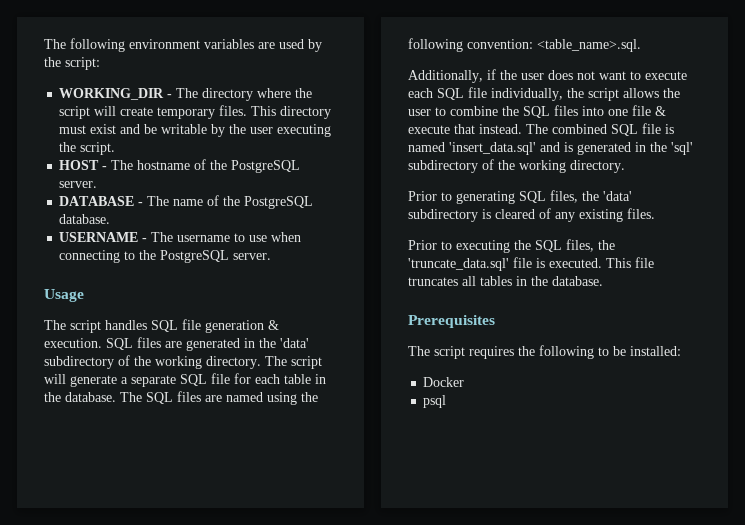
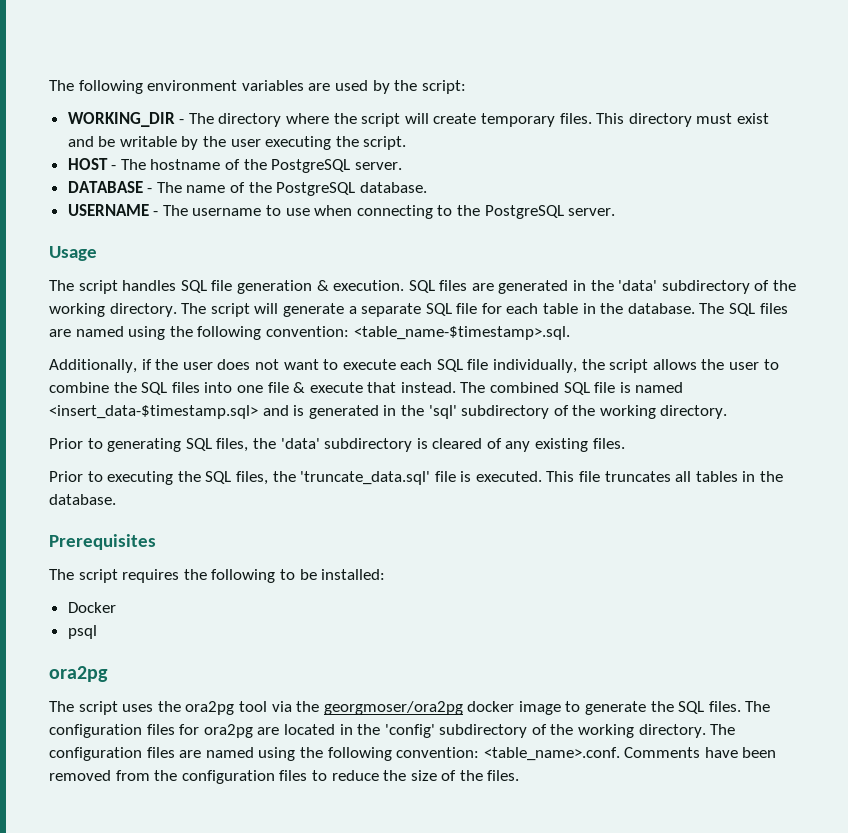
[537,39,641,52] <table_name>.sql. -> [353,326,570,340] <table_name-$timestamp>.sql.
[449,142,536,155] 'insert_data.sql' -> [49,405,258,419] <insert_data-$timestamp.sql>
(447, 401) none -> [49,666,108,682] [49,701,771,715] [49,724,736,738] [49,747,777,761] [49,770,520,784] // ora2pg // The script uses the ora2pg tool via the georgmoser/ora2pg docker image to generate the SQL files. The configuration files for ora2pg are located in the 'config' subdirectory of the working directory. The configuration files are named using the following convention: <table_name>.conf. Comments have been removed from the configuration files to reduce the size of the files.

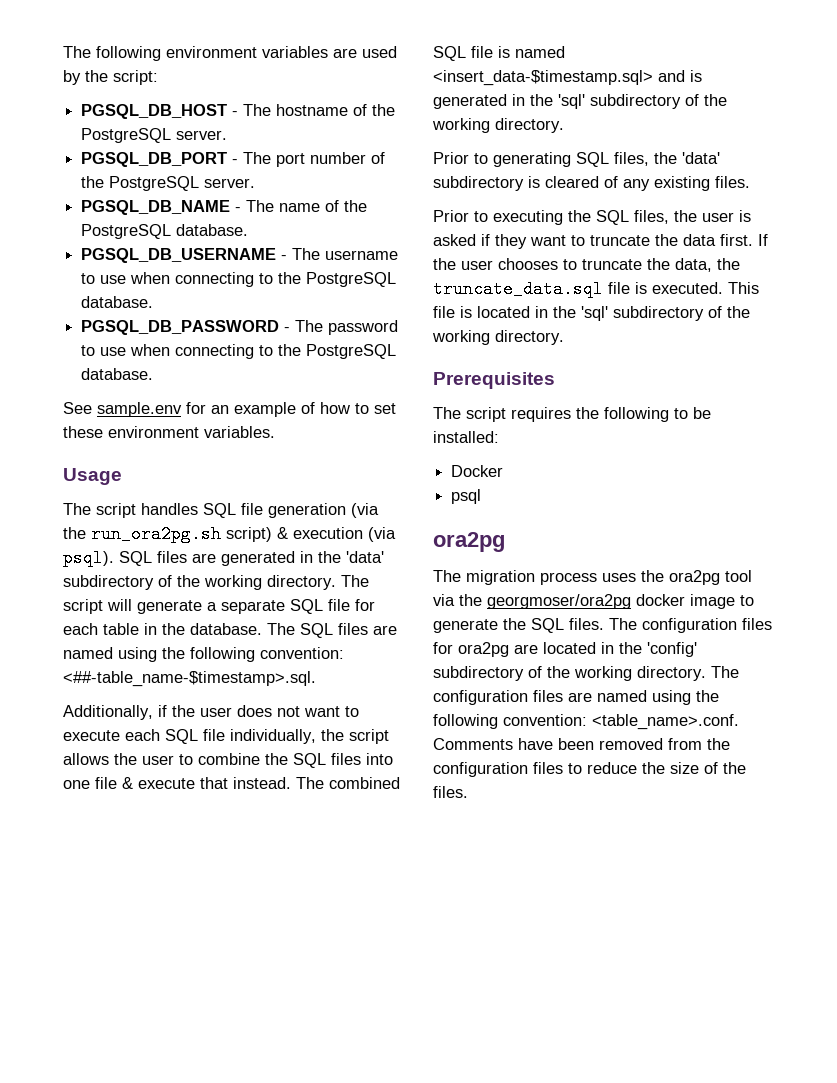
[67,112,769,127] [67,136,407,150] [67,158,108,170] WORKING_DIR - The directory where the script will create temporary files. This directory must exist and be writable by the user executing the script. // HOST -> [81,104,228,119] PGSQL_DB_HOST
[67,181,143,193] DATABASE -> [81,152,386,167] [81,176,256,191] [81,200,231,215] PGSQL_DB_PORT - The port number of the PostgreSQL server. // PGSQL_DB_NAME
[67,204,149,216] USERNAME -> [81,248,277,263] PGSQL_DB_USERNAME
[568,208,616,216] server. -> [81,296,154,308] [81,320,399,335] [81,344,397,359] [81,368,154,380] [63,402,396,417] [63,426,275,438] database. // PGSQL_DB_PASSWORD - The password to use when connecting to the PostgreSQL database. // See sample.env for an example of how to set these environment variables.
[316,280,405,291] & execution. -> [351,503,379,518] [63,525,396,543] [63,549,114,567] (via the run_ora2pg.sh script) & execution (via psql).
[353,326,570,340] <table_name-$timestamp>.sql. -> [63,671,316,687] <##-table_name-$timestamp>.sql.
[300,471,431,485] 'truncate_data.sql' -> [702,210,751,222] [433,234,768,249] [433,258,740,272] [433,280,603,298] user is asked if they want to truncate the data first. If the user chooses to truncate the data, the truncate_data.sql
[604,471,784,482] [49,494,116,505] truncates all tables in the database. -> [460,306,750,321] [432,330,564,345] is located in the 'sql' subdirectory of the working directory.
[78,701,118,715] script -> [466,570,597,585] migration process

